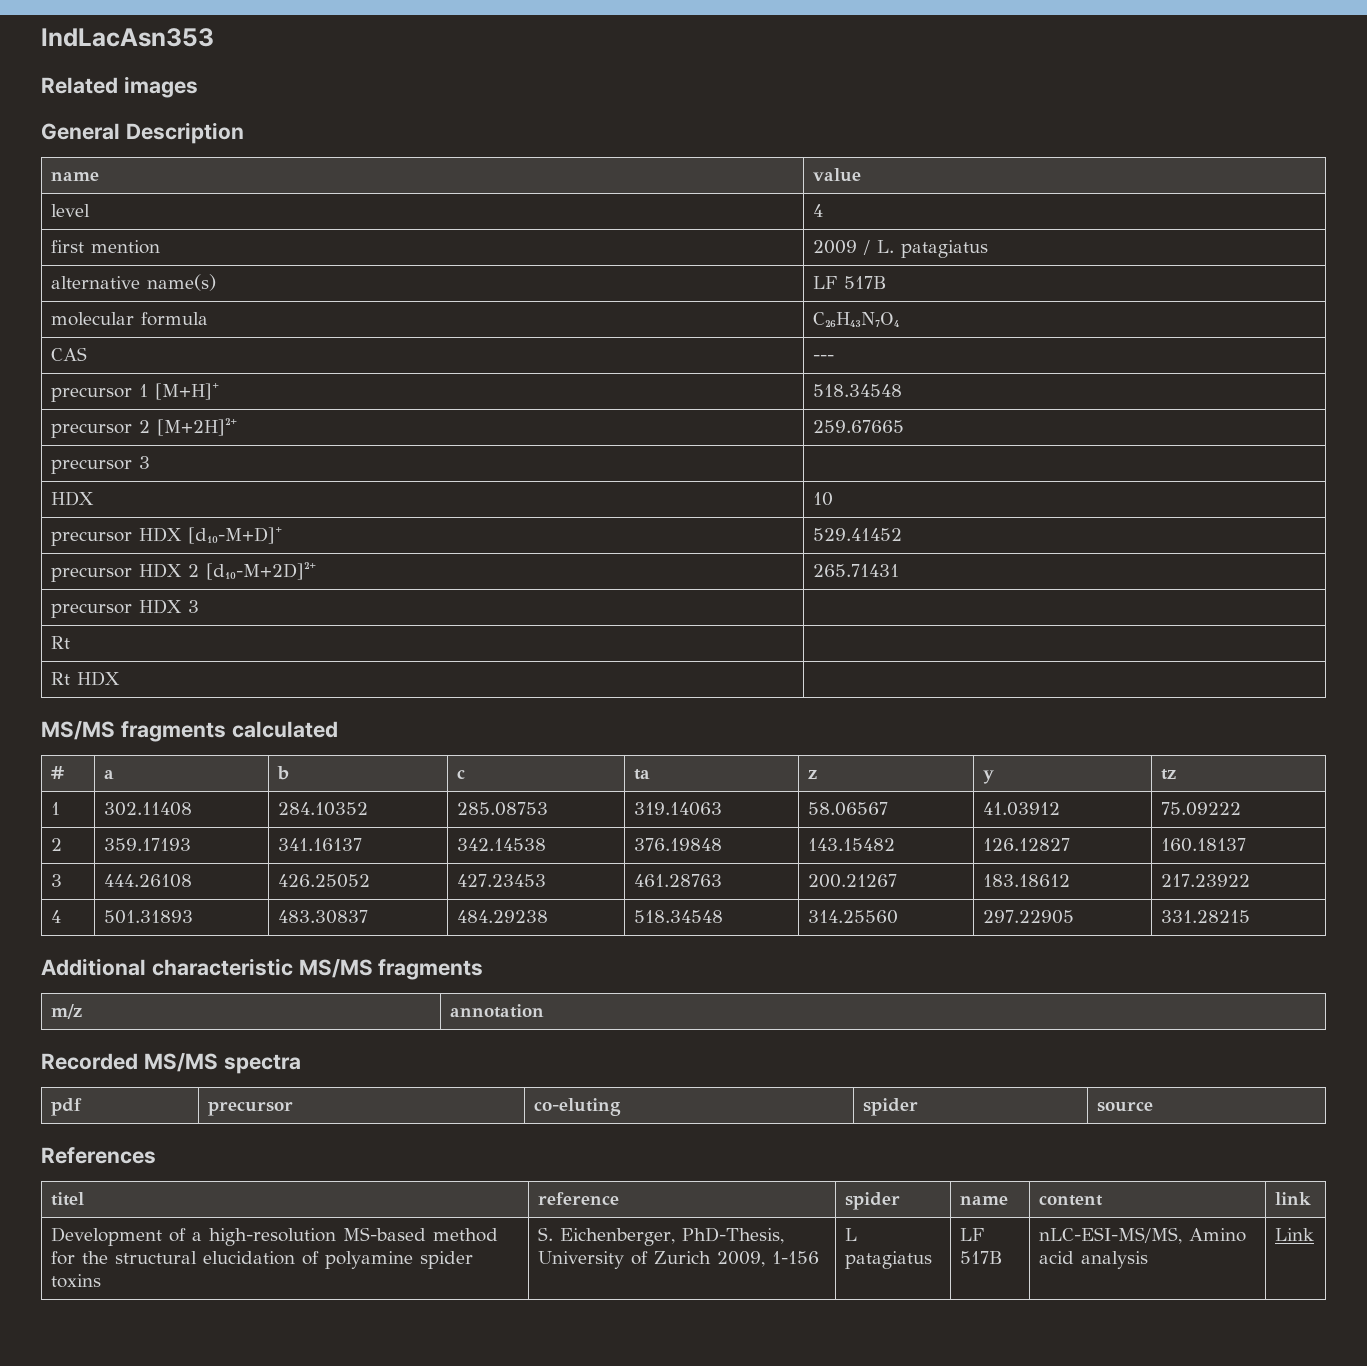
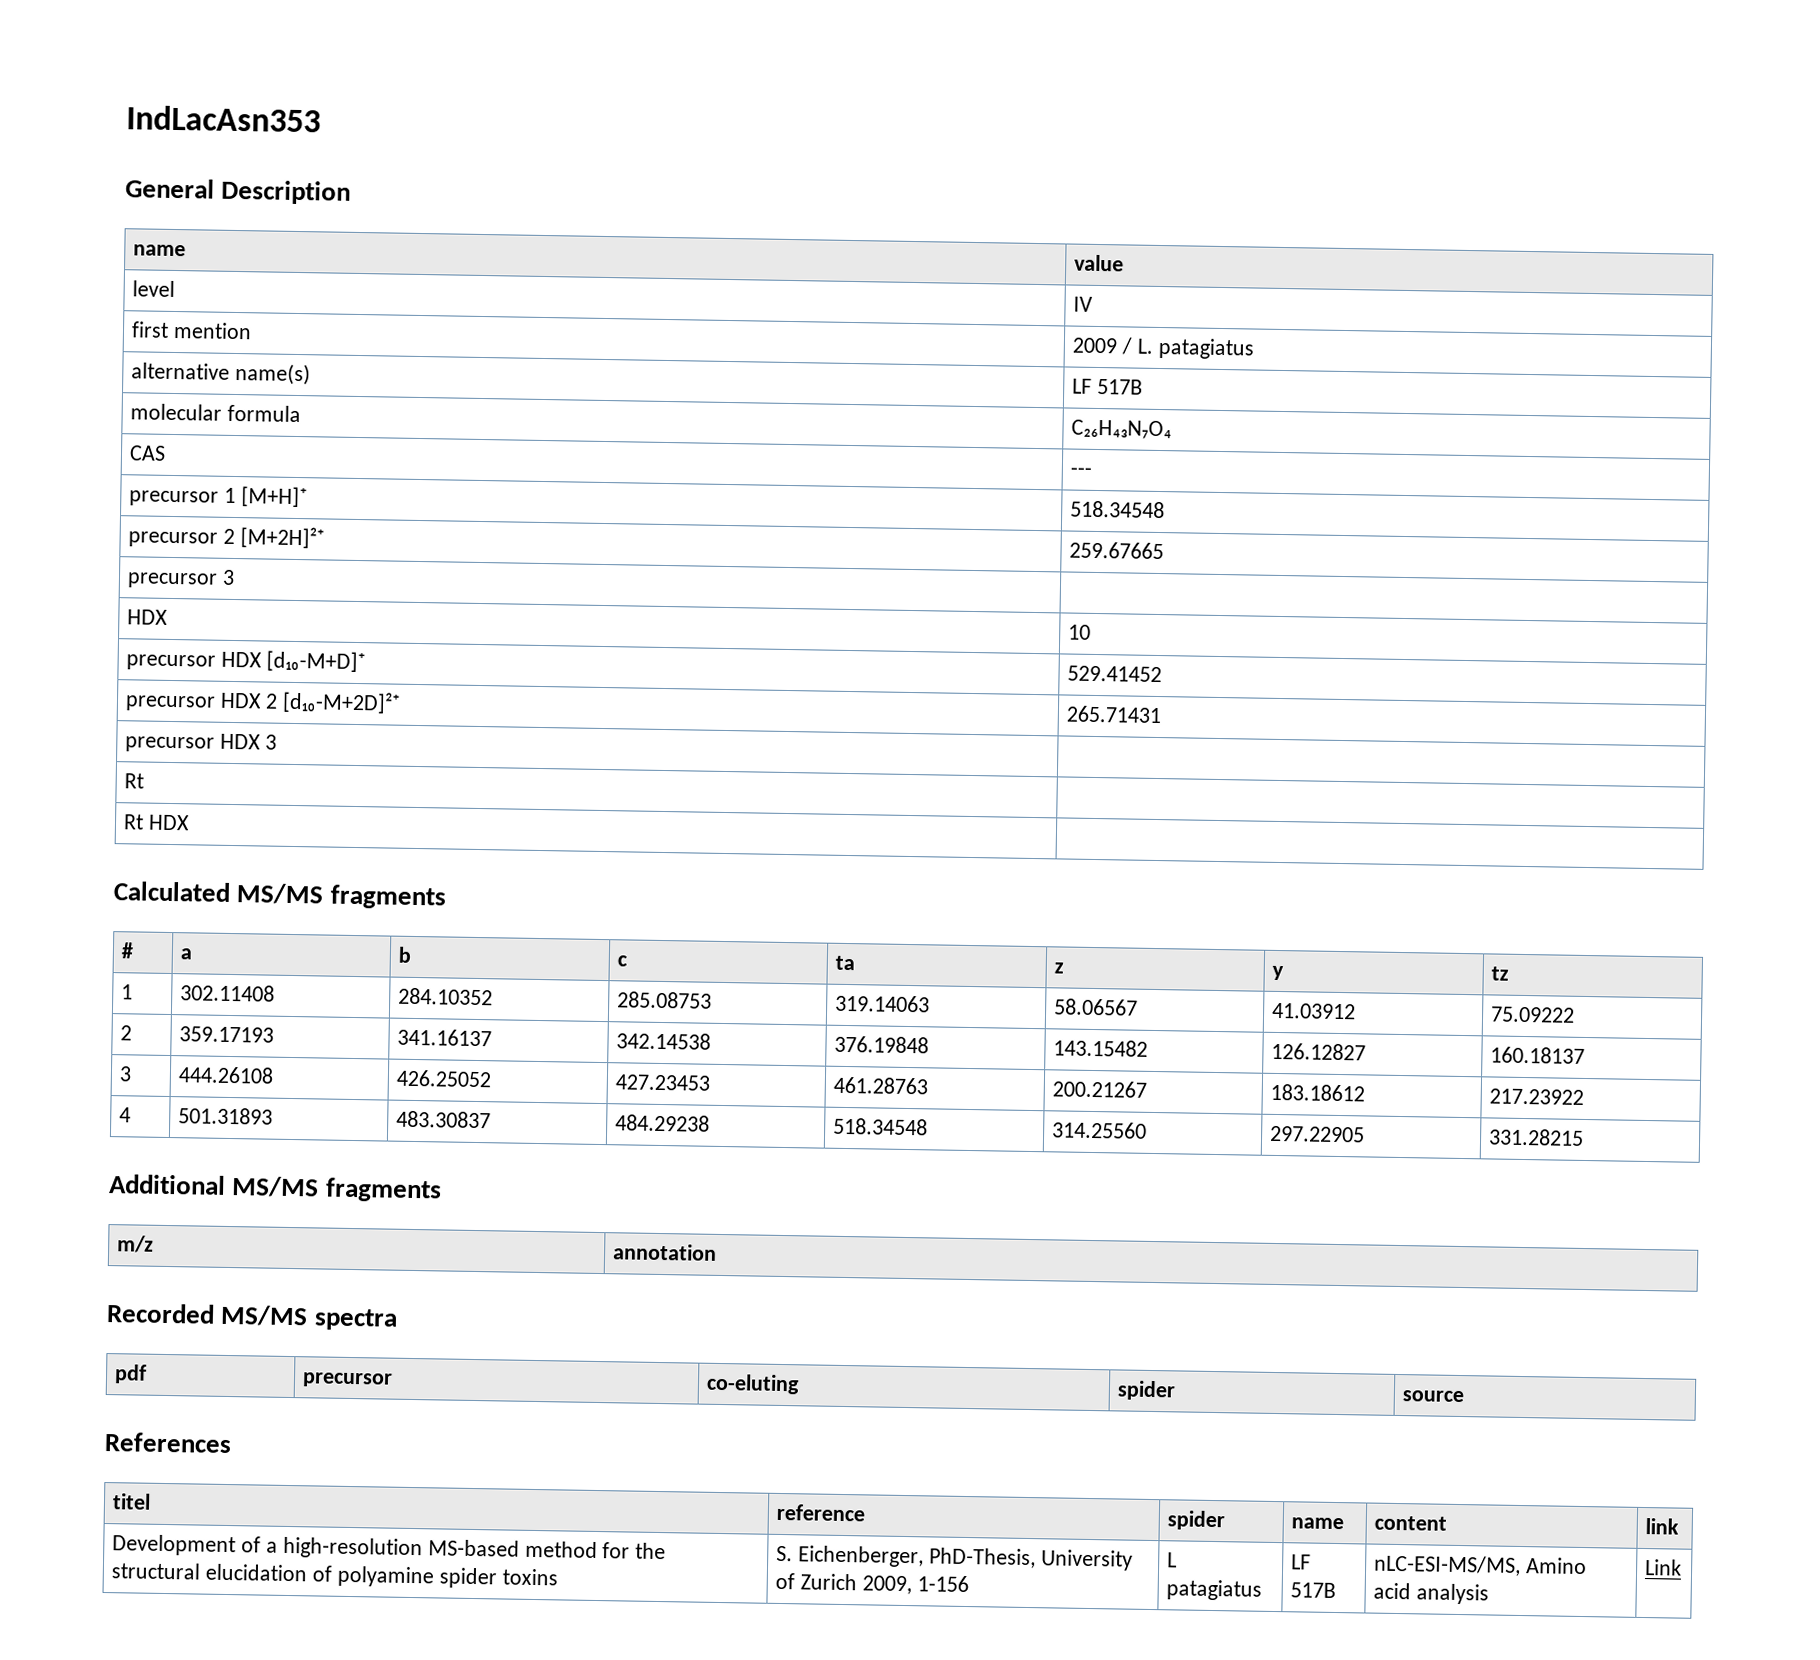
[41,76,198,98] // Related images -> (321, 119) none
[812,204,823,217] 4 -> [1073,296,1094,312] IV
[41,721,338,742] MS/MS fragments calculated -> [113,881,447,910] Calculated MS/MS fragments
[151,958,293,976] characteristic -> (226, 1184) none

